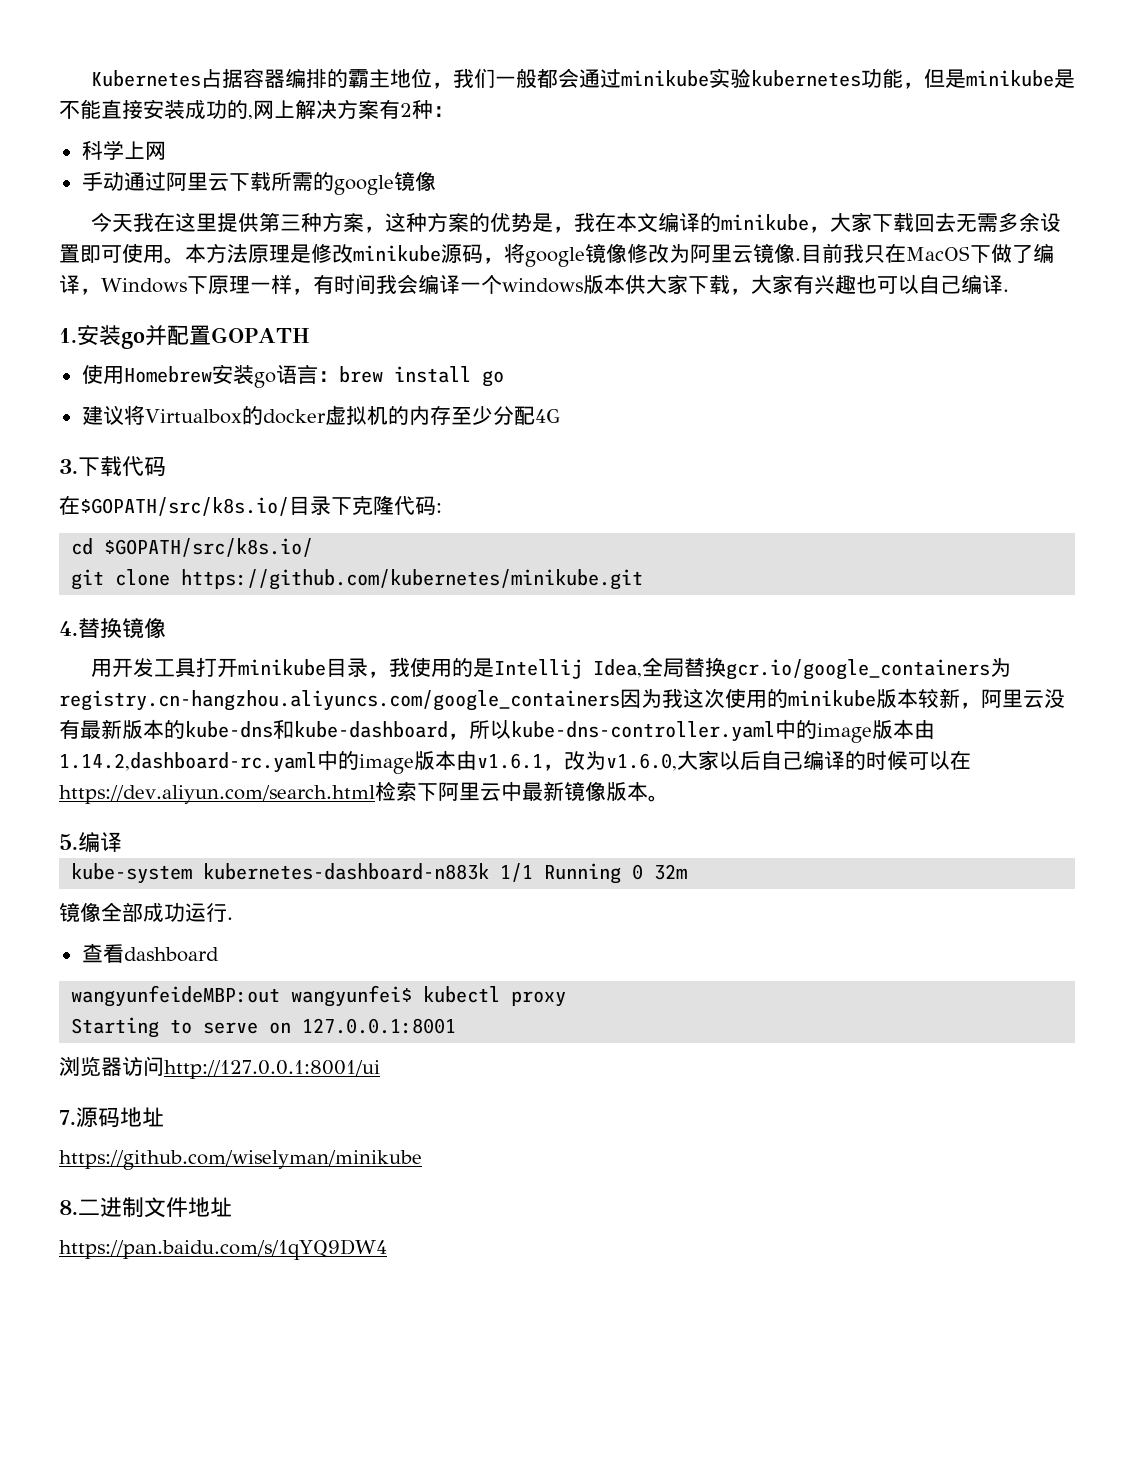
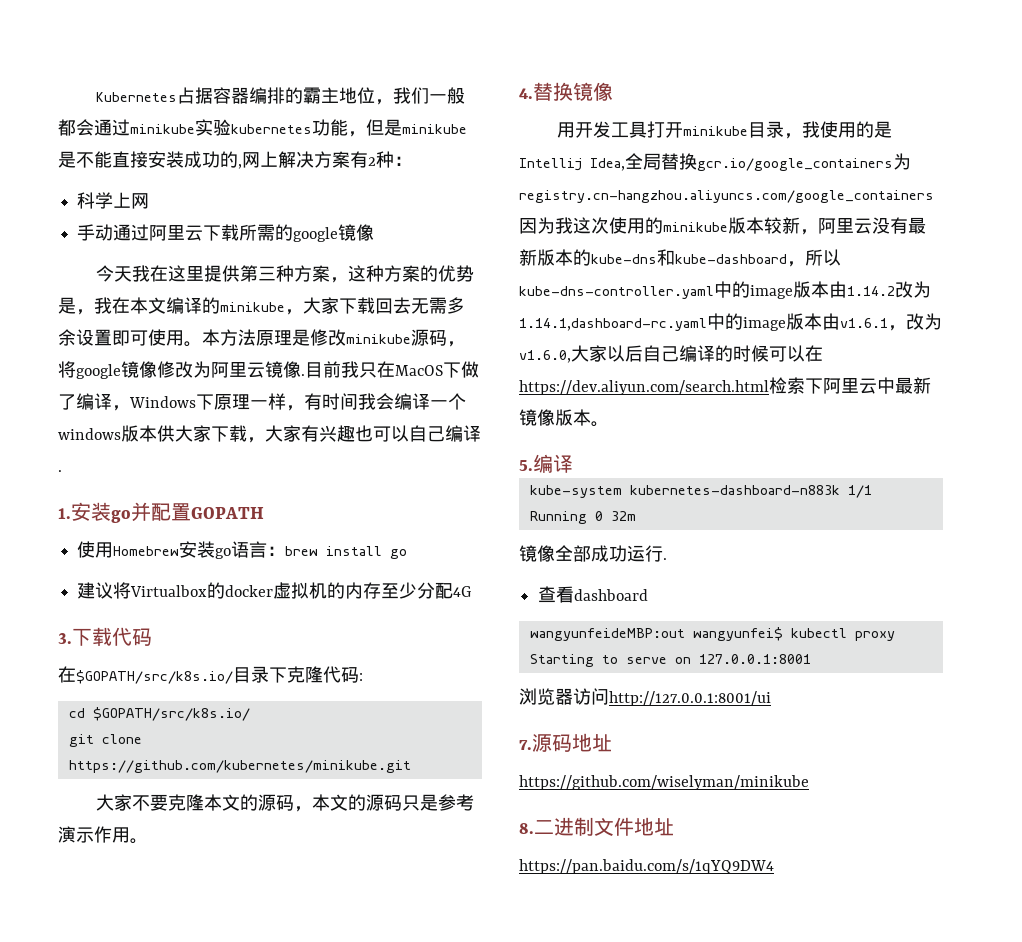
(644, 579) none -> [96,794,475,812] [58,826,148,844] // 大家不要克隆本文的源码，本文的源码只是参考演示作用。
[59,752,317,773] 1.14.2,dashboard-rc.yaml -> [847,281,931,298] [519,318,707,331] 1.14.2改为1.14.1,dashboard-rc.yaml

